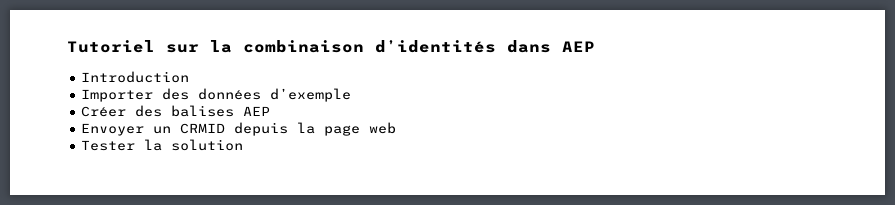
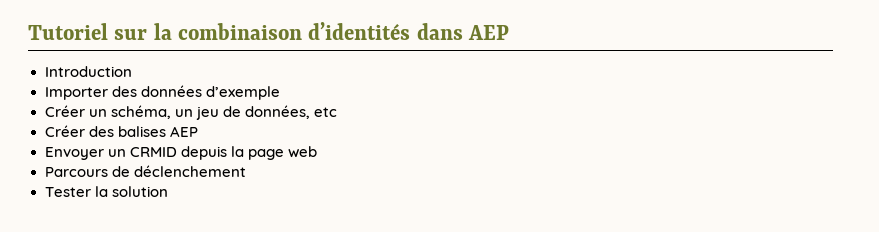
(352, 95) none -> [44,105,337,120] // Créer un schéma, un jeu de données, etc
(397, 128) none -> [44,165,246,177] // Parcours de déclenchement

